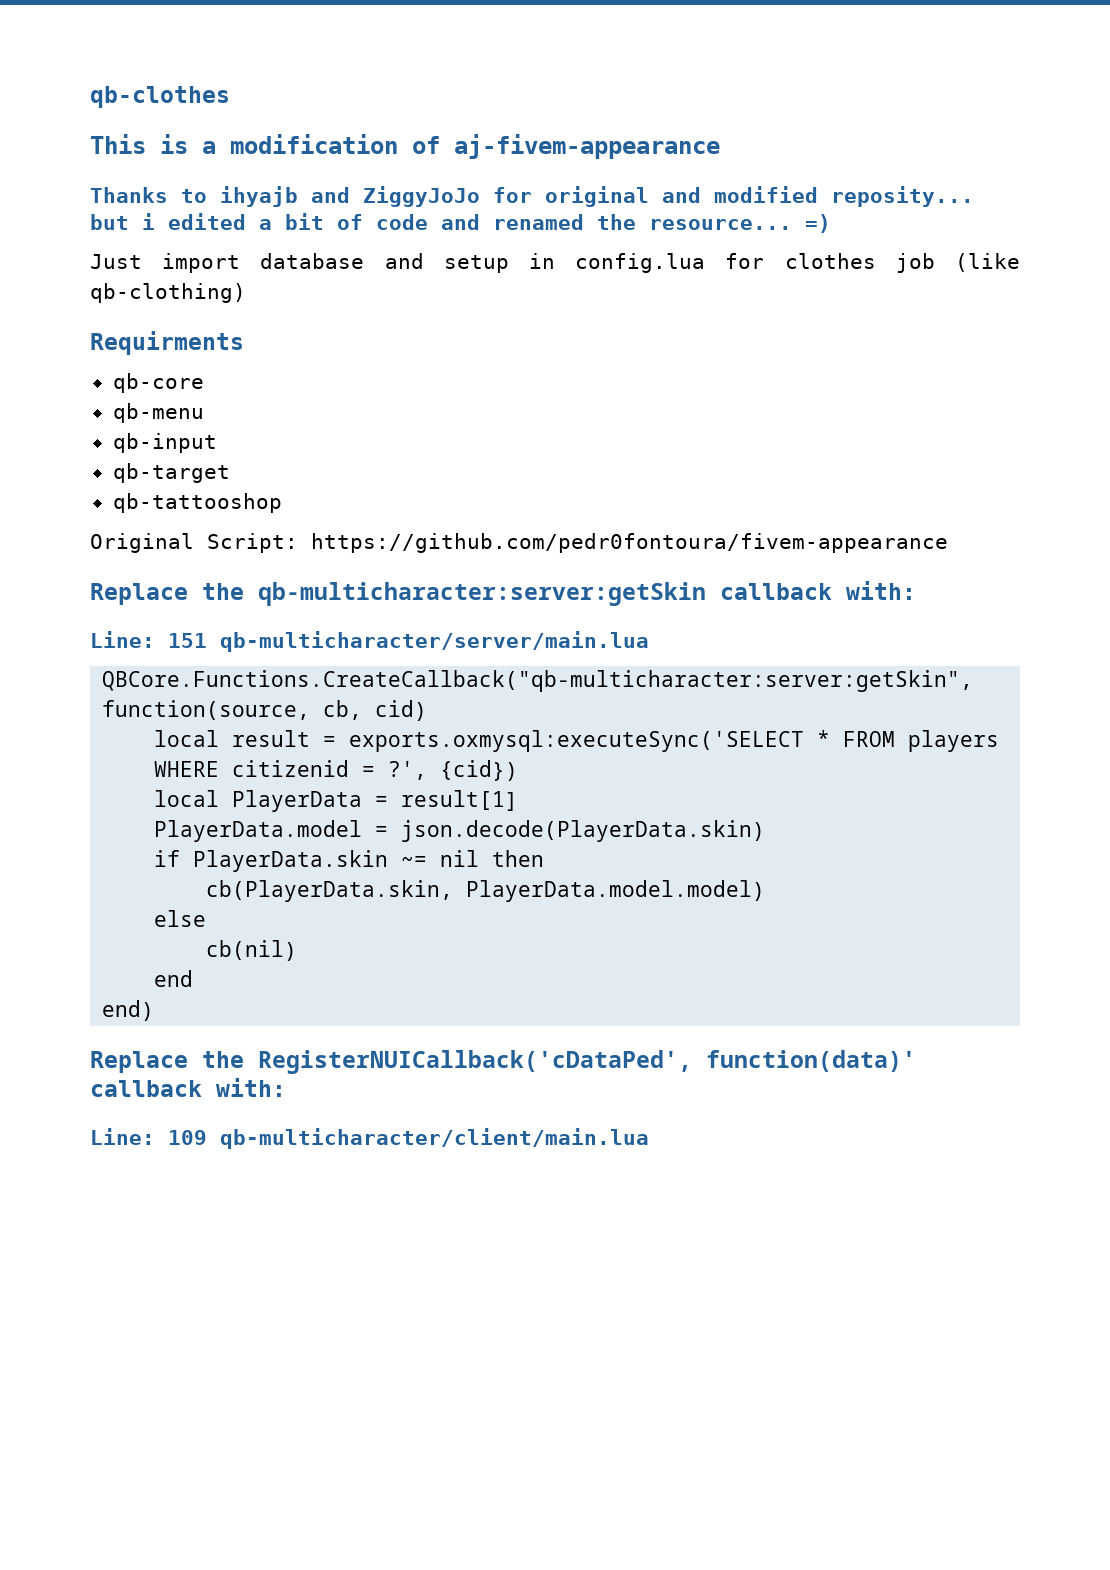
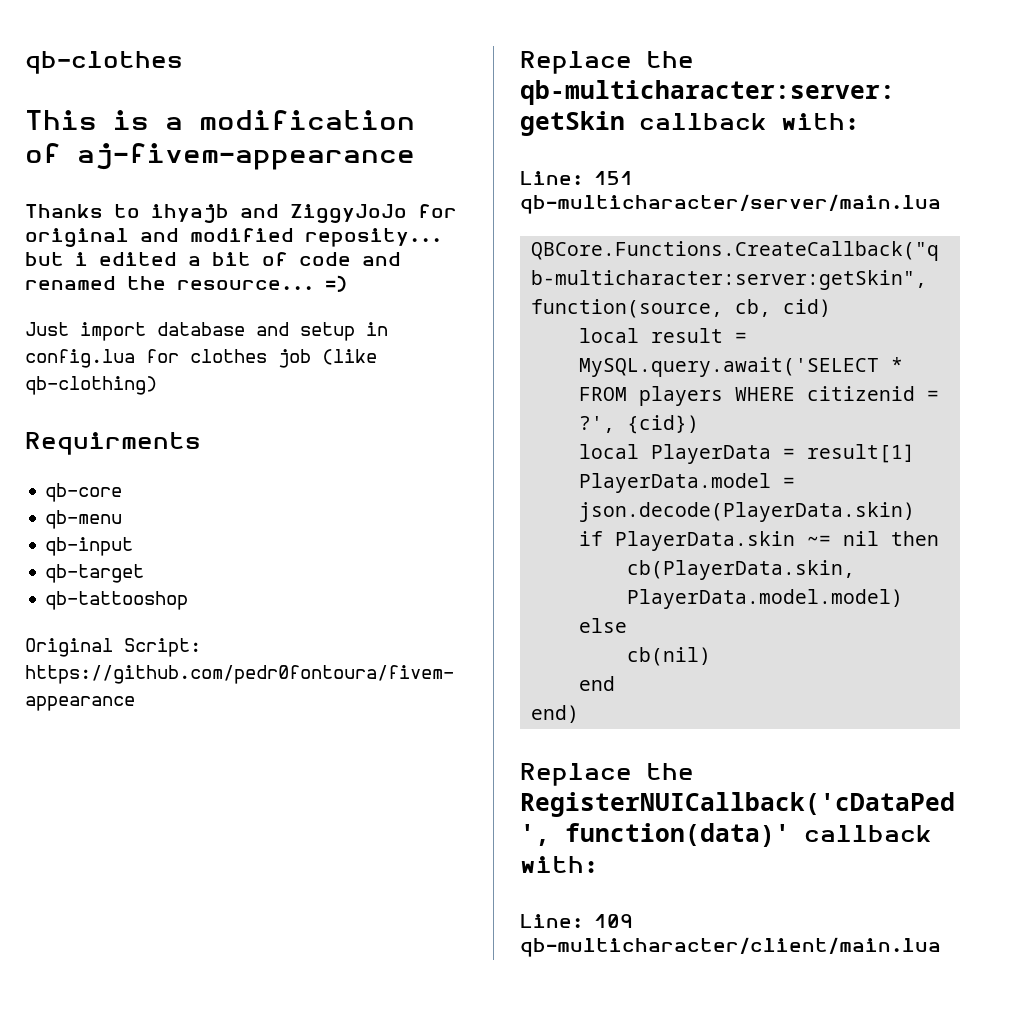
[349,730,805,752] exports.oxmysql:executeSync('SELECT -> [579,357,880,377] MySQL.query.await('SELECT

